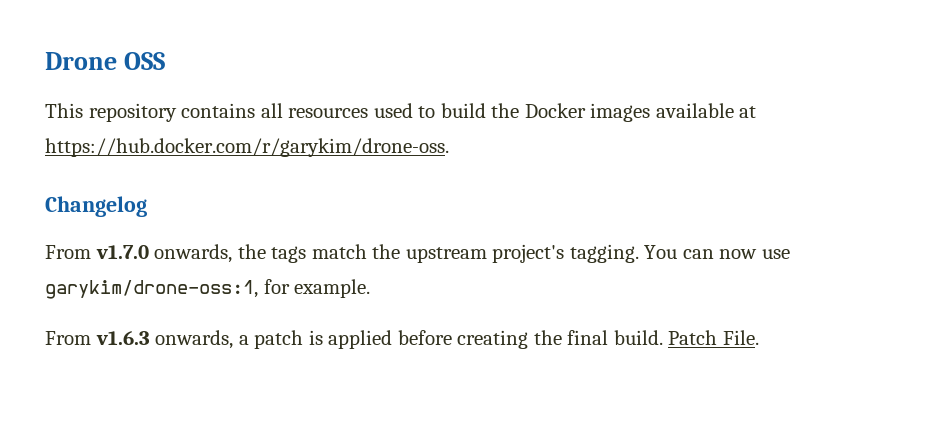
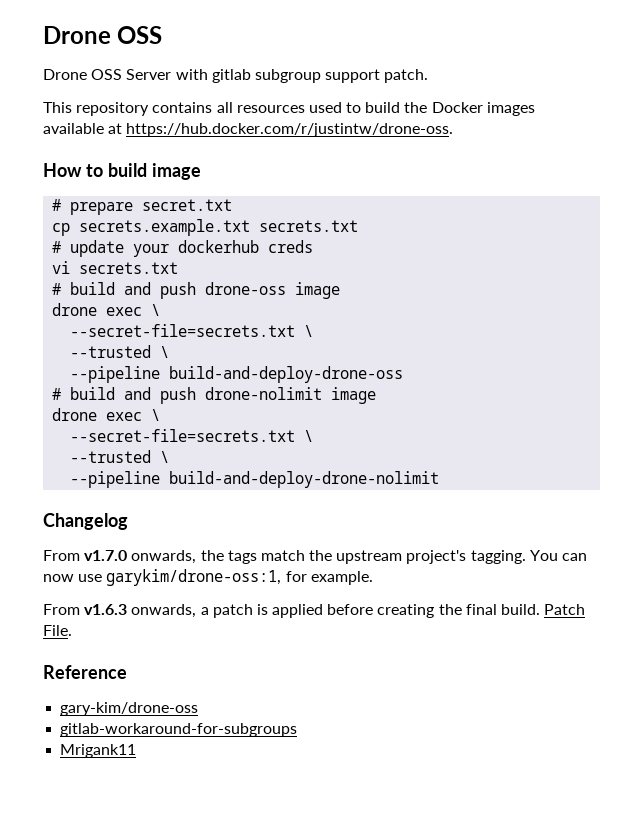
[45,52,166,70] Drone OSS -> [43,26,163,44] [43,69,429,83] Drone OSS // Drone OSS Server with gitlab subgroup support patch.
[45,138,449,157] https://hub.docker.com/r/garykim/drone-oss. -> [126,123,454,137] [43,163,201,180] [52,199,233,215] [52,219,359,236] [52,240,314,257] [52,261,179,274] [52,282,341,299] [52,303,161,316] [70,324,314,337] [70,345,170,358] [70,366,404,383] [52,387,377,404] [52,408,161,421] [70,429,314,442] [70,450,170,463] [70,471,440,488] https://hub.docker.com/r/justintw/drone-oss. // How to build image // # prepare secret.txt // cp secrets.example.txt secrets.txt // # update your dockerhub creds // vi secrets.txt // # build and push drone-oss image // drone exec \ // --secret-file=secrets.txt \ // --trusted \ // --pipeline build-and-deploy-drone-oss // # build and push drone-nolimit image // drone exec \ // --secret-file=secrets.txt \ // --trusted \ // --pipeline build-and-deploy-drone-nolimit
(759, 337) none -> [43,665,127,679] [60,702,199,716] [60,723,298,737] [60,744,137,758] // Reference // gary-kim/drone-oss // gitlab-workaround-for-subgroups // Mrigank11

